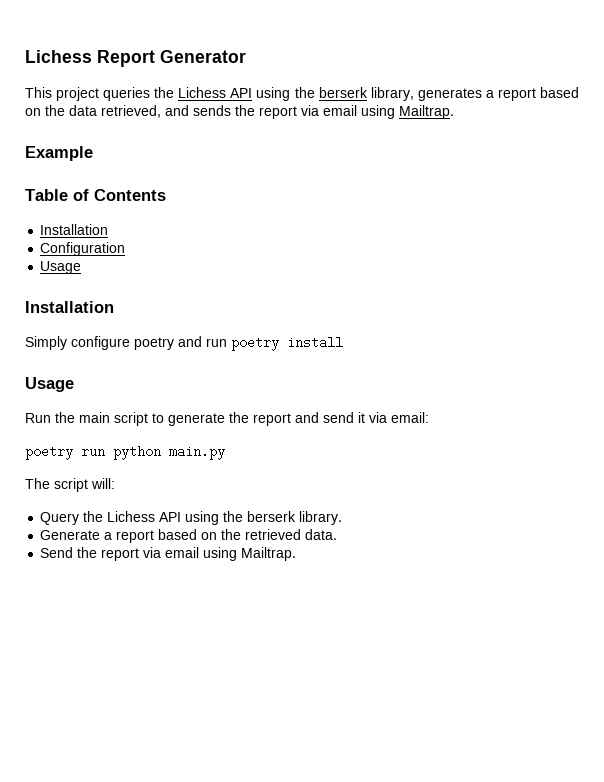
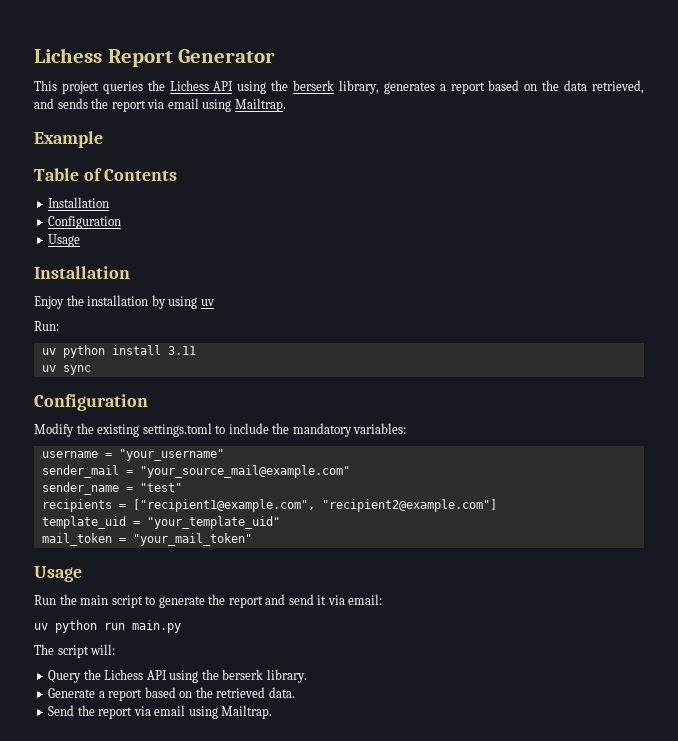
[25,336,343,351] Simply configure poetry and run poetry install -> [34,295,215,309] [34,321,59,331] [41,345,196,358] [41,365,91,375] [34,394,148,411] [34,423,407,437] [41,449,224,461] [41,465,350,478] [41,482,182,495] [41,499,497,512] [41,516,280,529] [41,533,252,546] Enjoy the installation by using uv // Run: // uv python install 3.11 // uv sync // Configuration // Modify the existing settings.toml to include the mandatory variables: // username = "your_username" // sender_mail = "your_source_mail@example.com" // sender_name = "test" // recipients = ["recipient1@example.com", "recipient2@example.com"] // template_uid = "your_template_uid" // mail_token = "your_mail_token"
[25,445,161,460] poetry run python -> [34,620,125,633] uv python run

